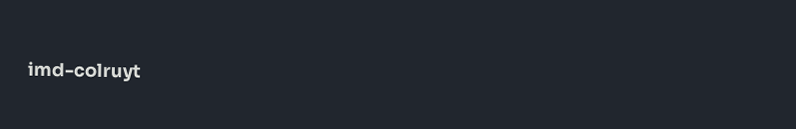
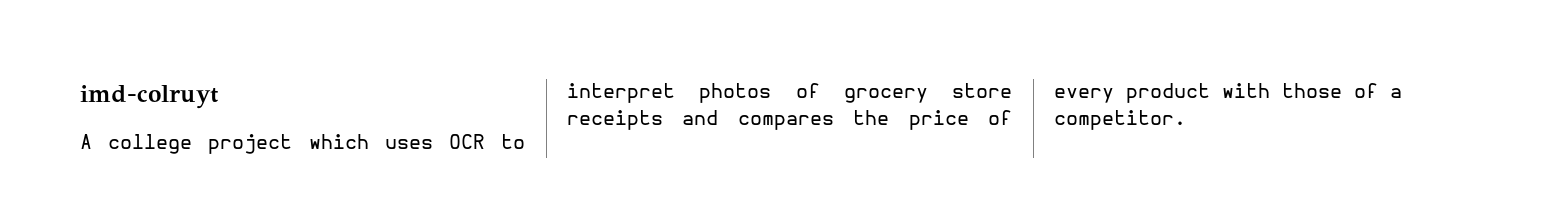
(141, 71) none -> [80,134,525,154] [567,83,1012,103] [567,110,1012,130] [1054,83,1402,103] [1054,110,1186,130] // A college project which uses OCR to interpret photos of grocery store receipts and compares the price of every product with those of a competitor.

